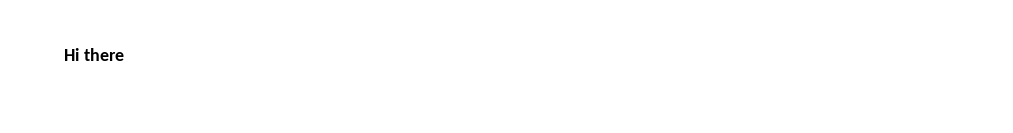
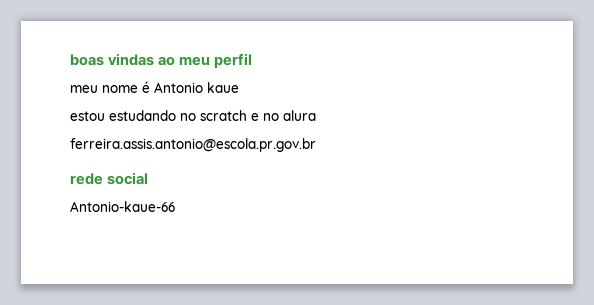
[64,48,124,61] Hi there -> [70,53,253,68] [70,81,239,93] [70,110,316,121] [70,138,316,152] [70,172,149,185] [70,201,175,212] boas vindas ao meu perfil // meu nome é Antonio kaue // estou estudando no scratch e no alura // ferreira.assis.antonio@escola.pr.gov.br // rede social // Antonio-kaue-66

